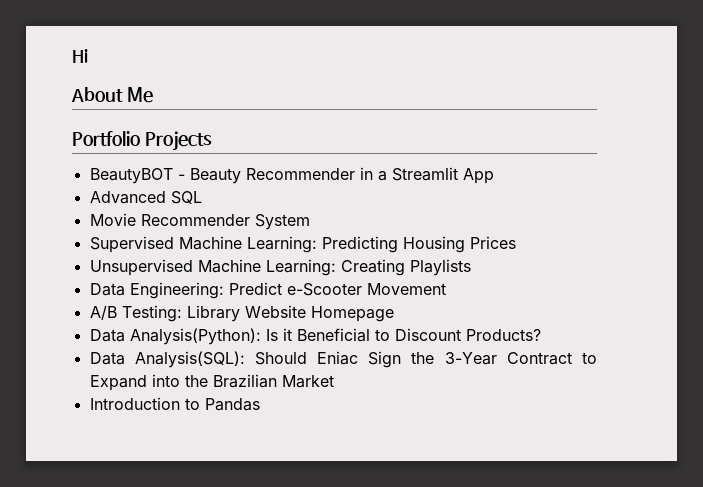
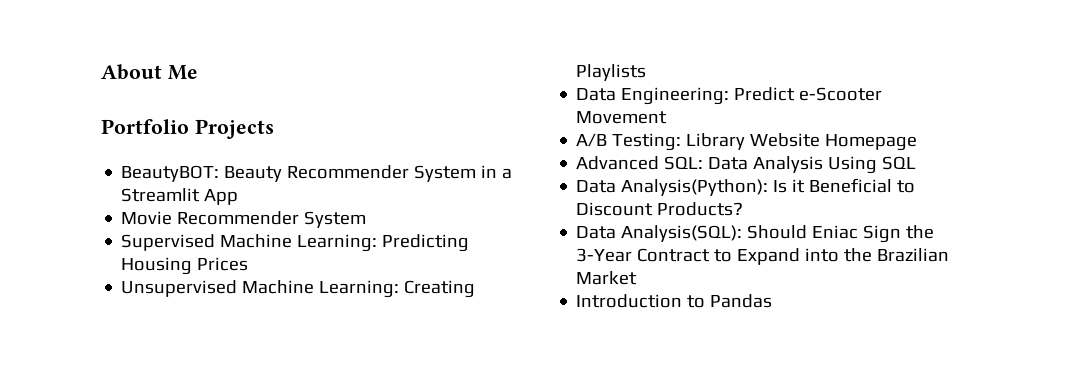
[72,49,88,63] Hi // -> (101, 72) none
[89,168,185,184] BeautyBOT - -> [121,165,220,182] BeautyBOT:
(355, 174) none -> [414,165,477,182] System
[89,191,202,204] // Advanced SQL -> (239, 197) none
(394, 314) none -> [576,156,917,174] // Advanced SQL: Data Analysis Using SQL

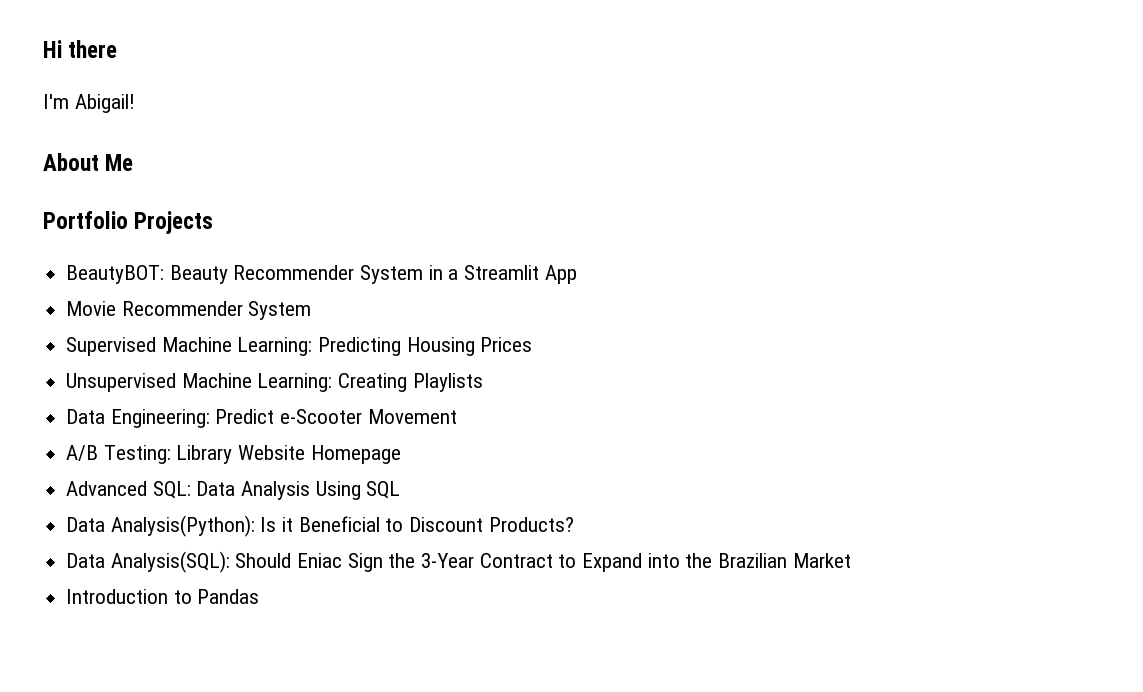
(101, 72) none -> [43,40,118,58] [43,94,135,113] Hi there // I'm Abigail! //

